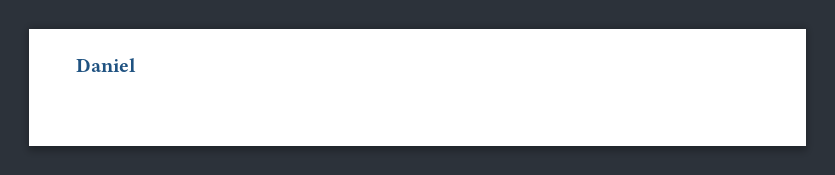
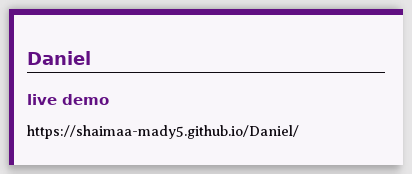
(136, 65) none -> [27,94,109,105] [27,125,299,139] // live demo // https://shaimaa-mady5.github.io/Daniel/

